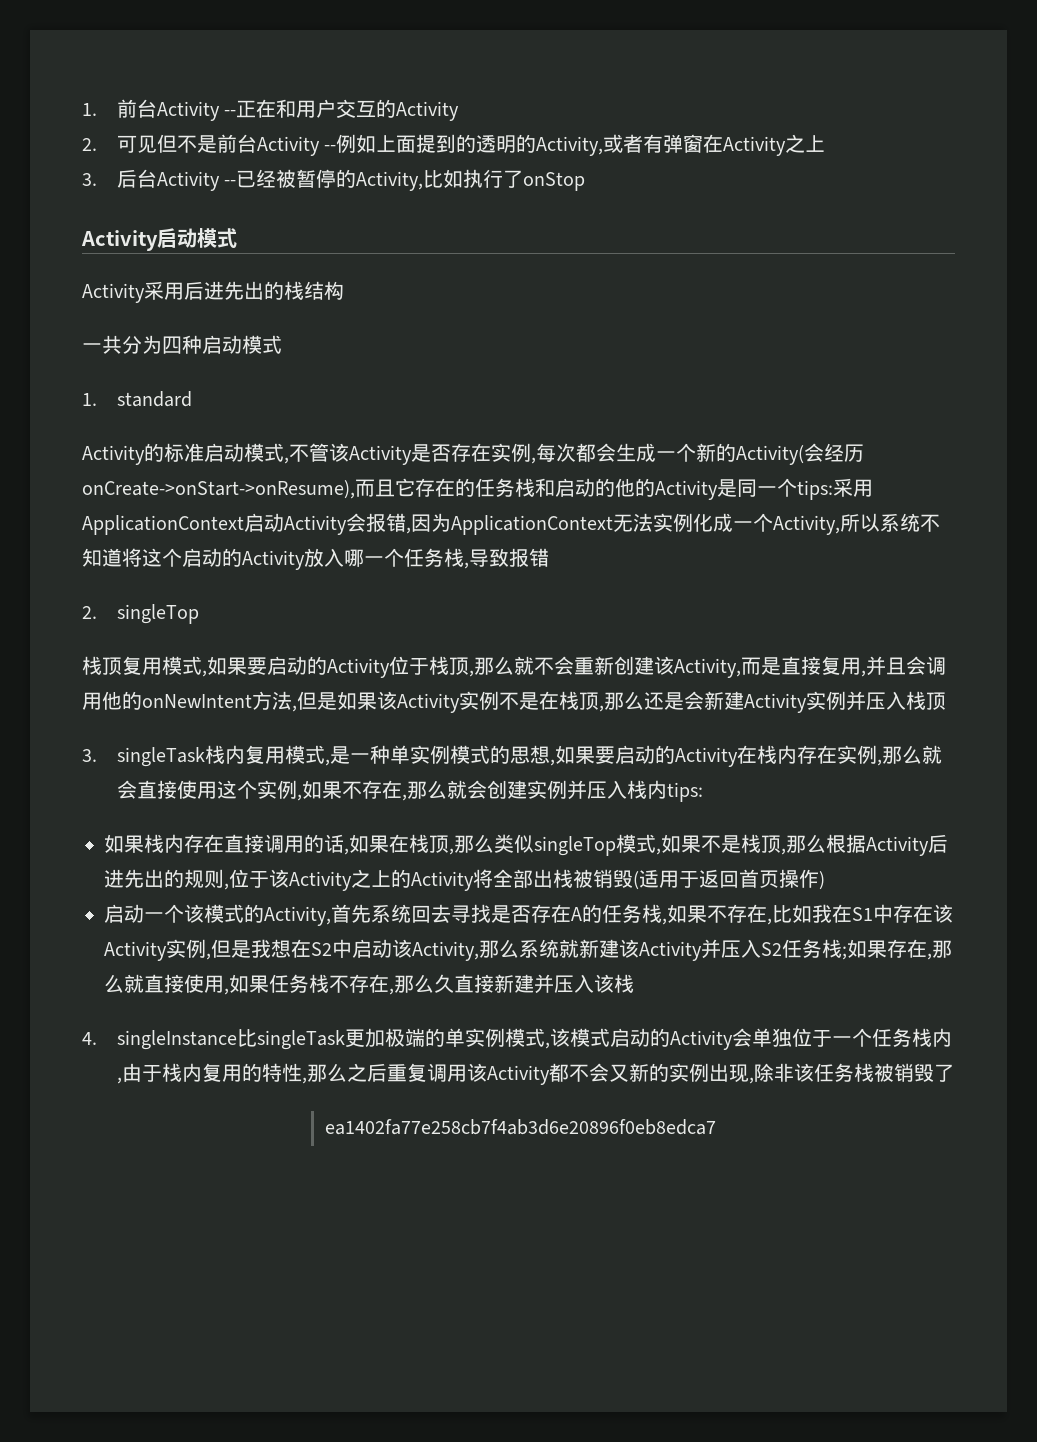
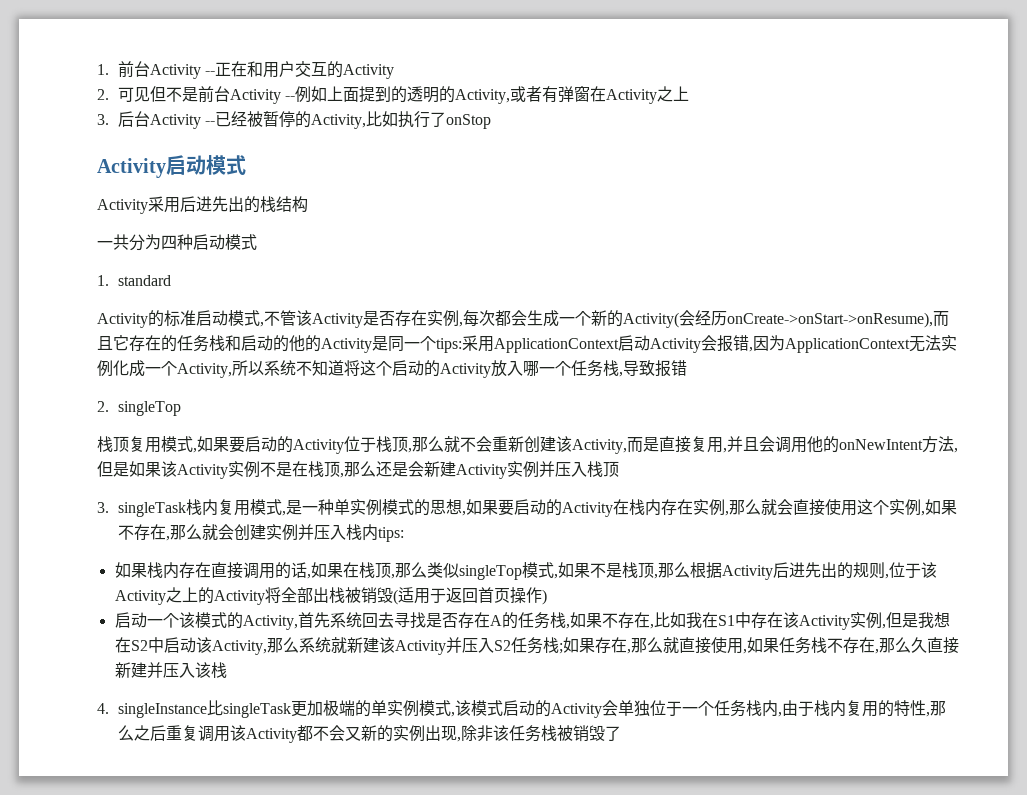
[324,1119,716,1135] // ea1402fa77e258cb7f4ab3d6e20896f0eb8edca7 -> (621, 733) none

